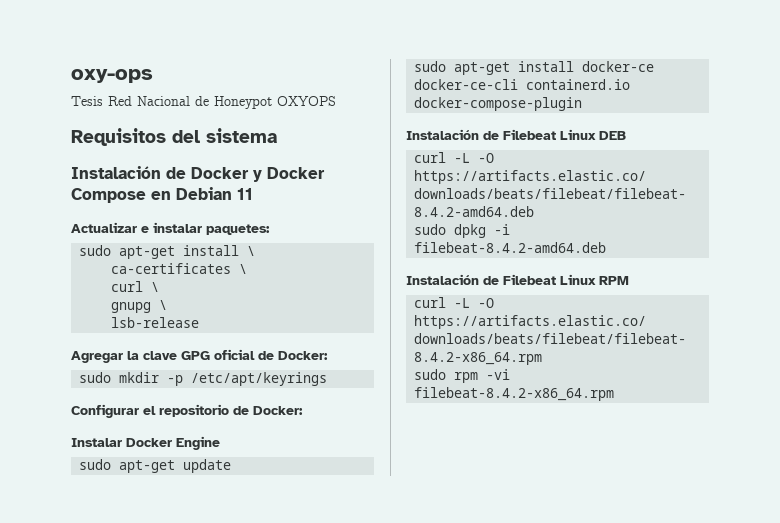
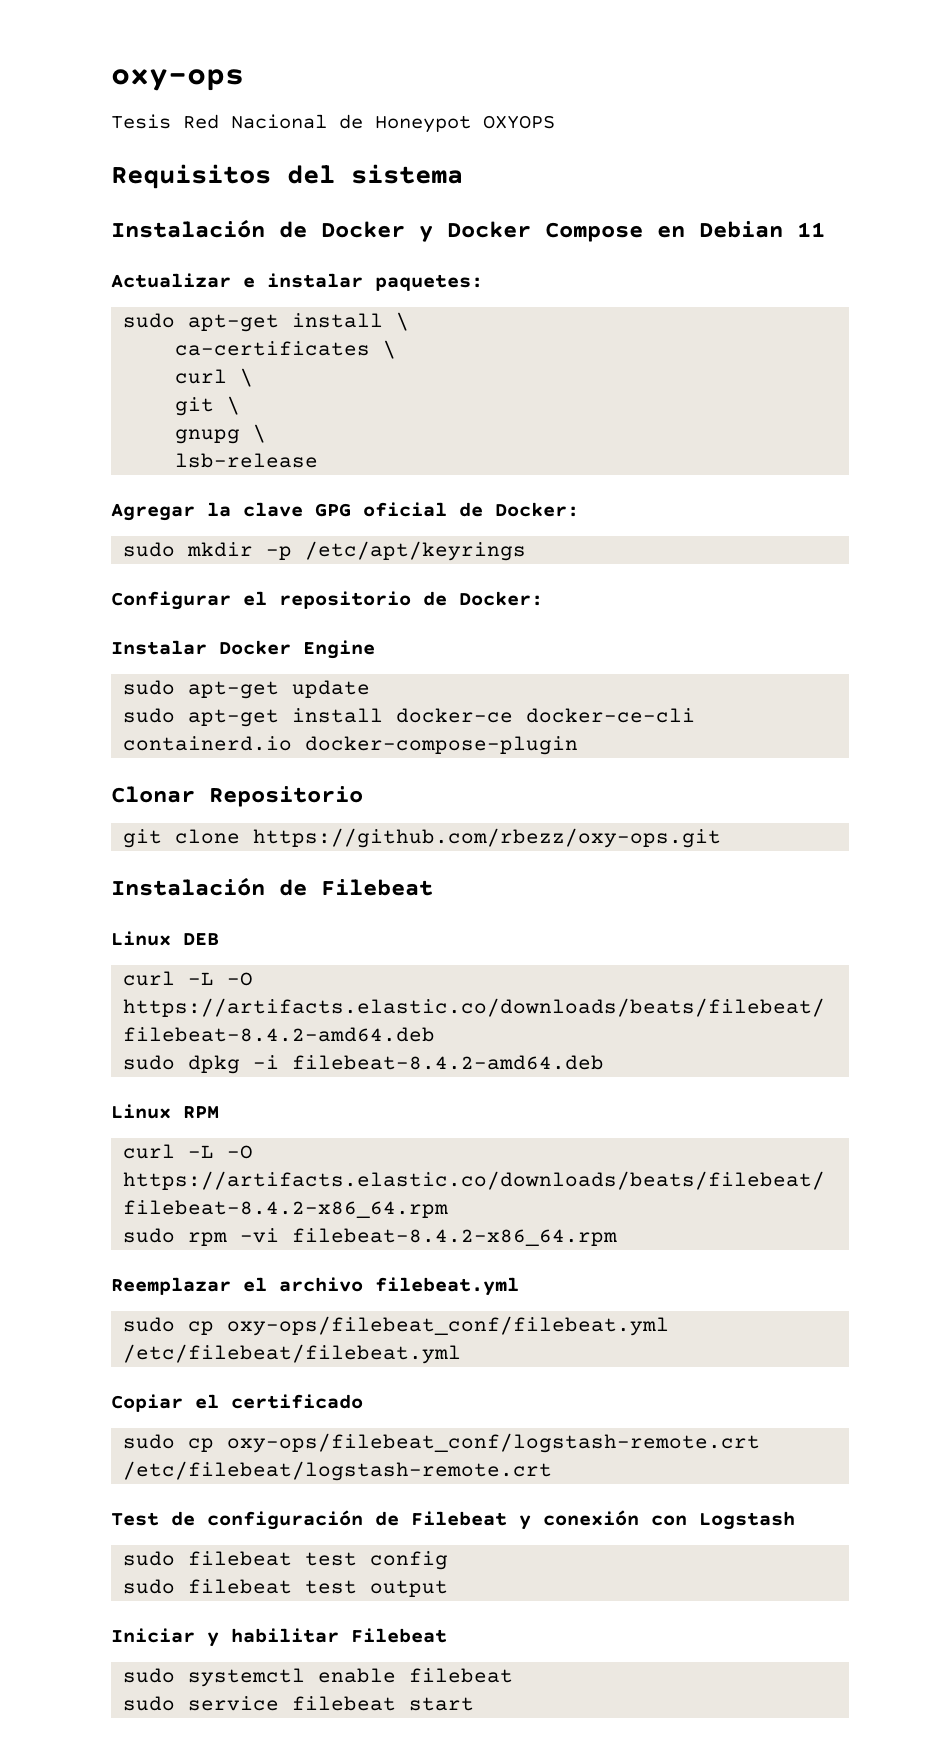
(160, 287) none -> [175,396,241,416] // git \
[406,129,556,140] // Instalación de Filebeat -> [111,786,363,807] [123,828,722,848] [111,877,433,896] // Clonar Repositorio // git clone https://github.com/rbezz/oxy-ops.git // Instalación de Filebeat //
[406,274,556,285] Instalación de Filebeat -> (605, 1062) none
(615, 394) none -> [111,1277,519,1296] [123,1316,670,1336] [123,1344,462,1364] [111,1394,363,1412] [123,1433,761,1453] [123,1461,553,1481] [111,1510,795,1530] [123,1551,449,1570] [123,1579,449,1597] [111,1628,447,1647] [123,1668,514,1687] [123,1696,475,1711] // Reemplazar el archivo filebeat.yml // sudo cp oxy-ops/filebeat_conf/filebeat.yml /etc/filebeat/filebeat.yml // Copiar el certificado // sudo cp oxy-ops/filebeat_conf/logstash-remote.crt /etc/filebeat/logstash-remote.crt // Test de configuración de Filebeat y conexión con Logstash // sudo filebeat test config // sudo filebeat test output // Iniciar y habilitar Filebeat // sudo systemctl enable filebeat // sudo service filebeat start

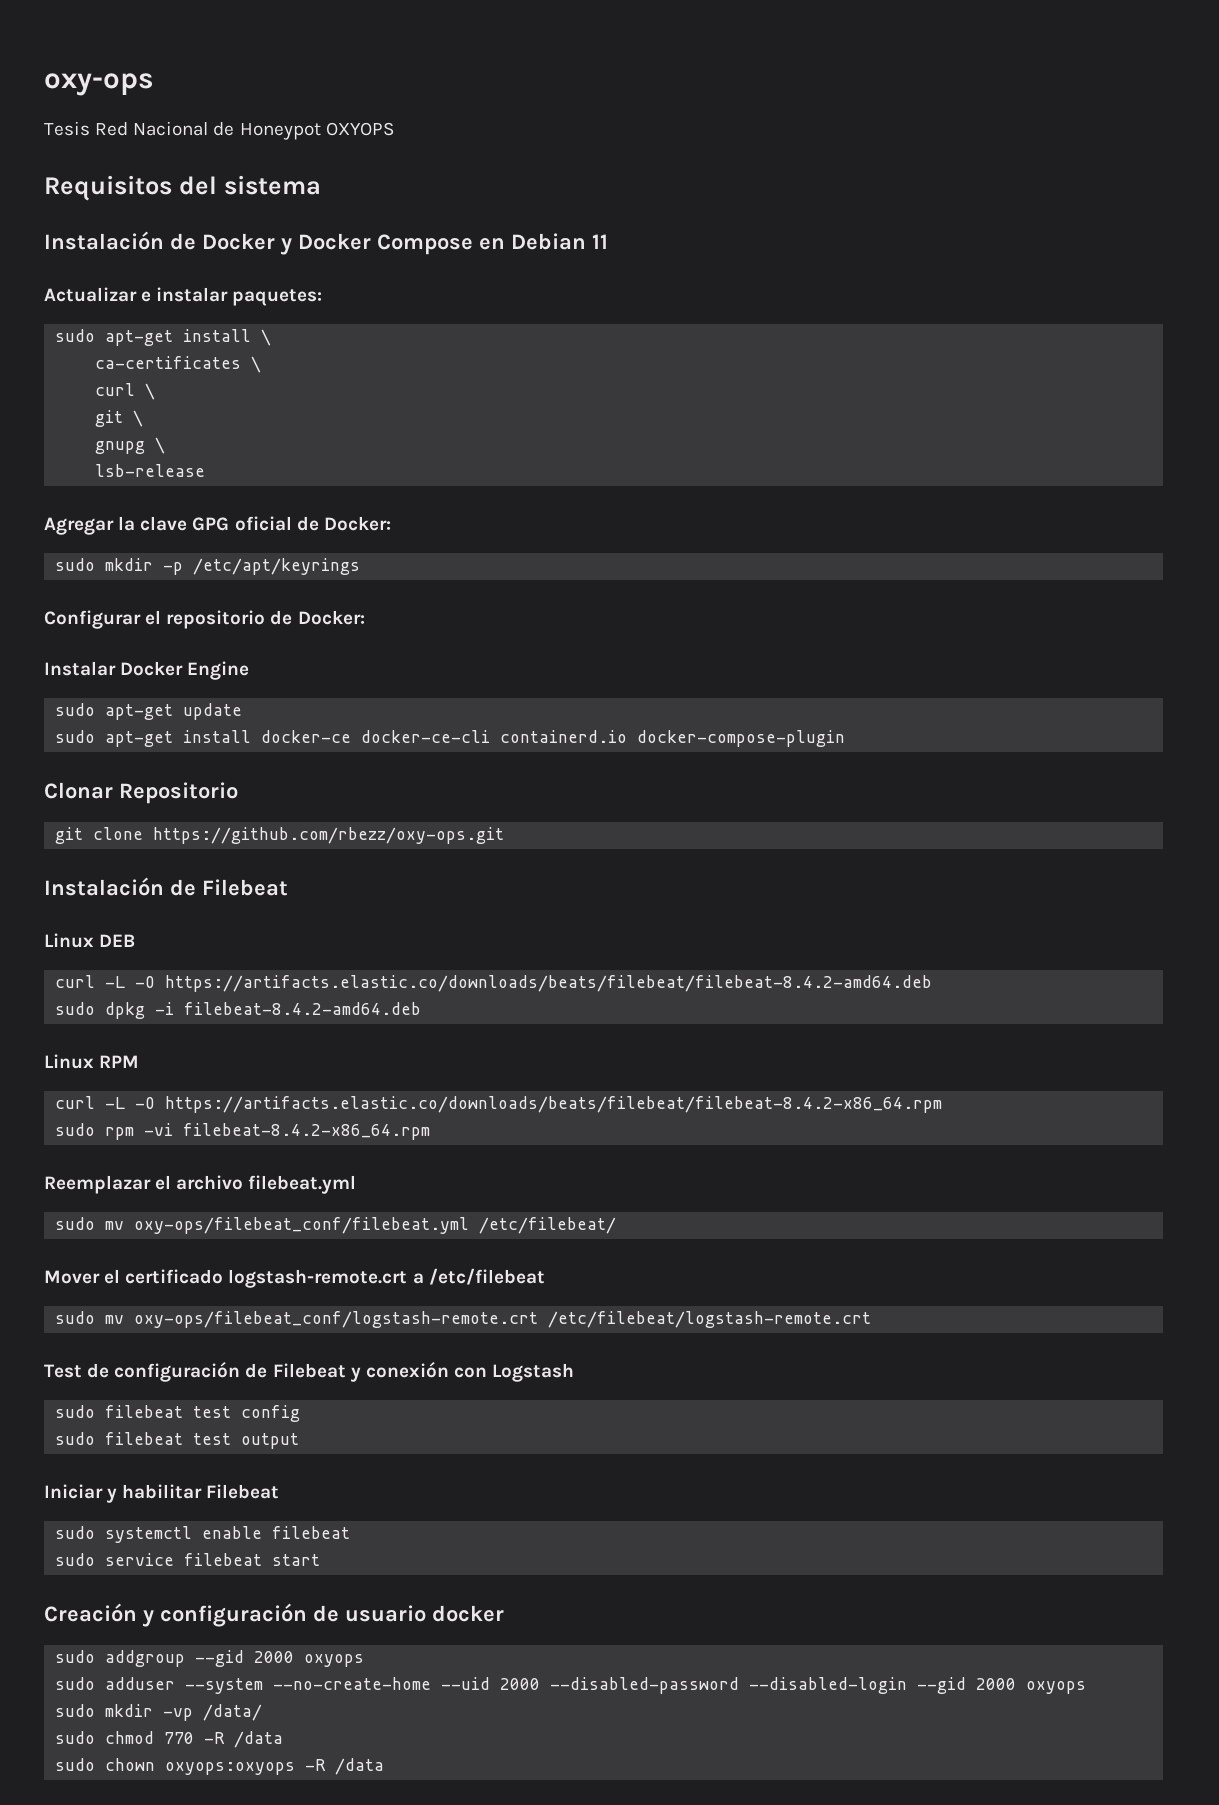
[188,1316,670,1336] [123,1344,462,1364] [111,1394,183,1412] cp oxy-ops/filebeat_conf/filebeat.yml /etc/filebeat/filebeat.yml // Copiar -> [105,1217,617,1234] [44,1270,100,1284] mv oxy-ops/filebeat_conf/filebeat.yml /etc/filebeat/ // Mover
[123,1434,215,1452] // sudo cp -> [228,1268,545,1288] [55,1311,125,1324] logstash-remote.crt a /etc/filebeat // sudo mv
(475, 1704) none -> [44,1603,504,1627] [55,1650,365,1667] [55,1677,1087,1694] [55,1704,263,1721] [55,1731,284,1748] [55,1758,385,1775] // Creación y configuración de usuario docker // sudo addgroup --gid 2000 oxyops // sudo adduser --system --no-create-home --uid 2000 --disabled-password --disabled-login --gid 2000 oxyops // sudo mkdir -vp /data/ // sudo chmod 770 -R /data // sudo chown oxyops:oxyops -R /data

